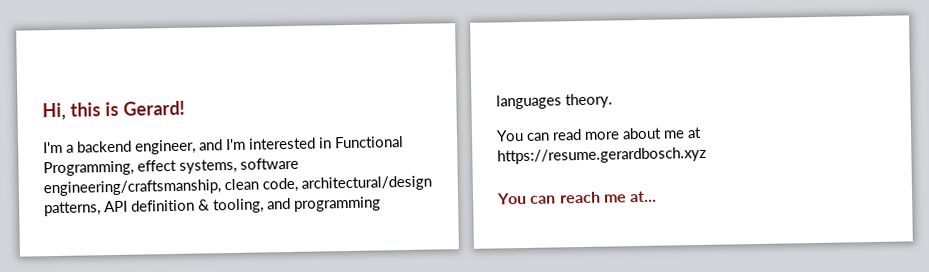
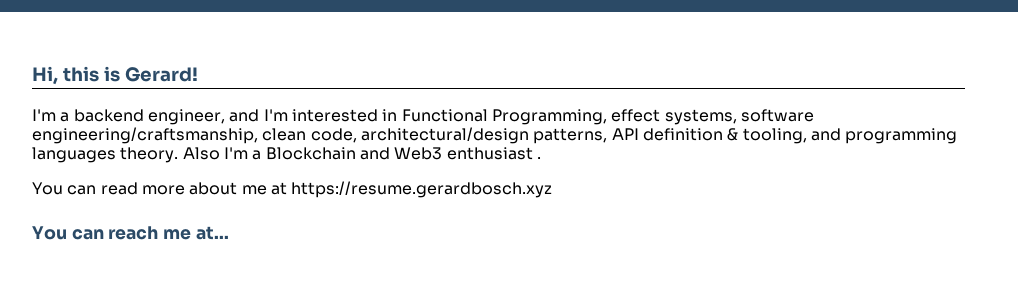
(613, 101) none -> [182,147,541,160] Also I'm a Blockchain and Web3 enthusiast .

